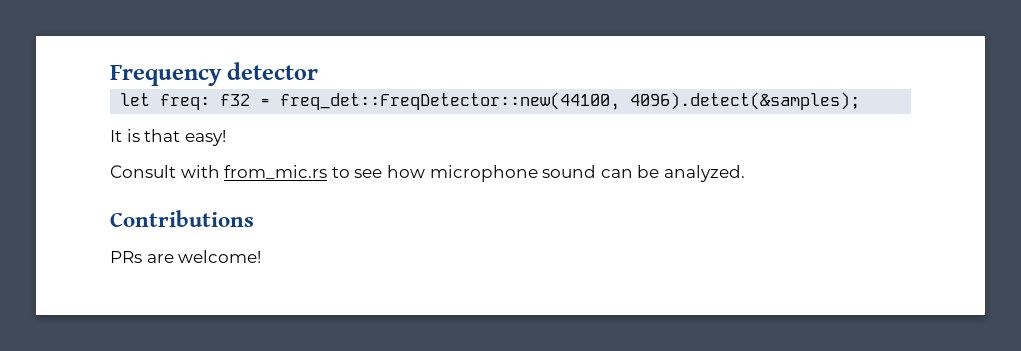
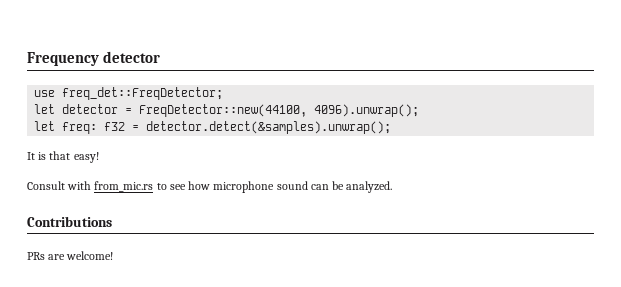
(319, 71) none -> [34,87,224,100] [34,104,420,117] // use freq_det::FreqDetector; // let detector = FreqDetector::new(44100, 4096).unwrap();
[280,92,861,110] freq_det::FreqDetector::new(44100, 4096).detect(&samples); -> [146,121,392,134] detector.detect(&samples).unwrap();

